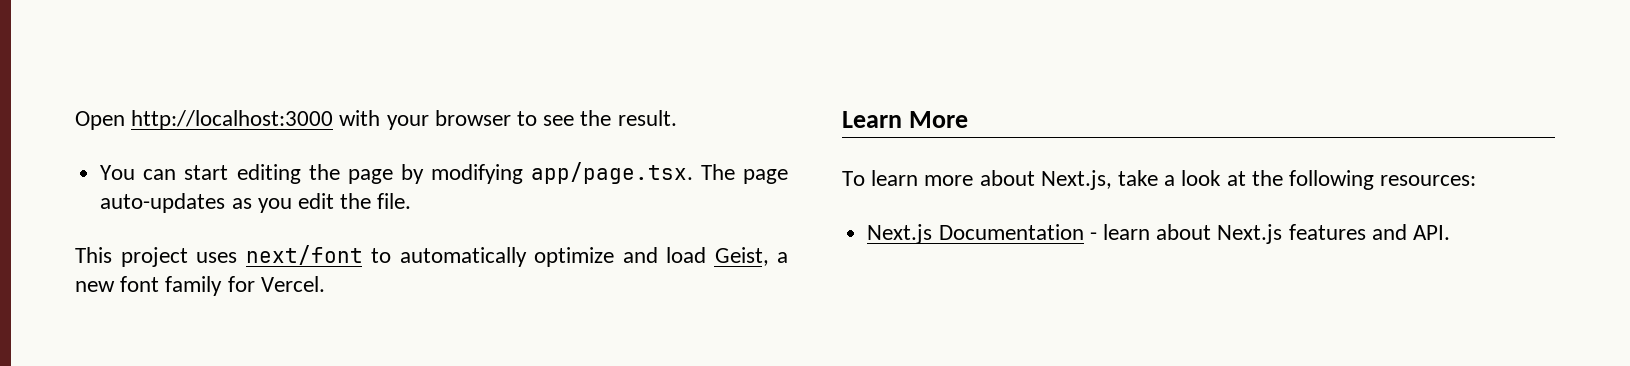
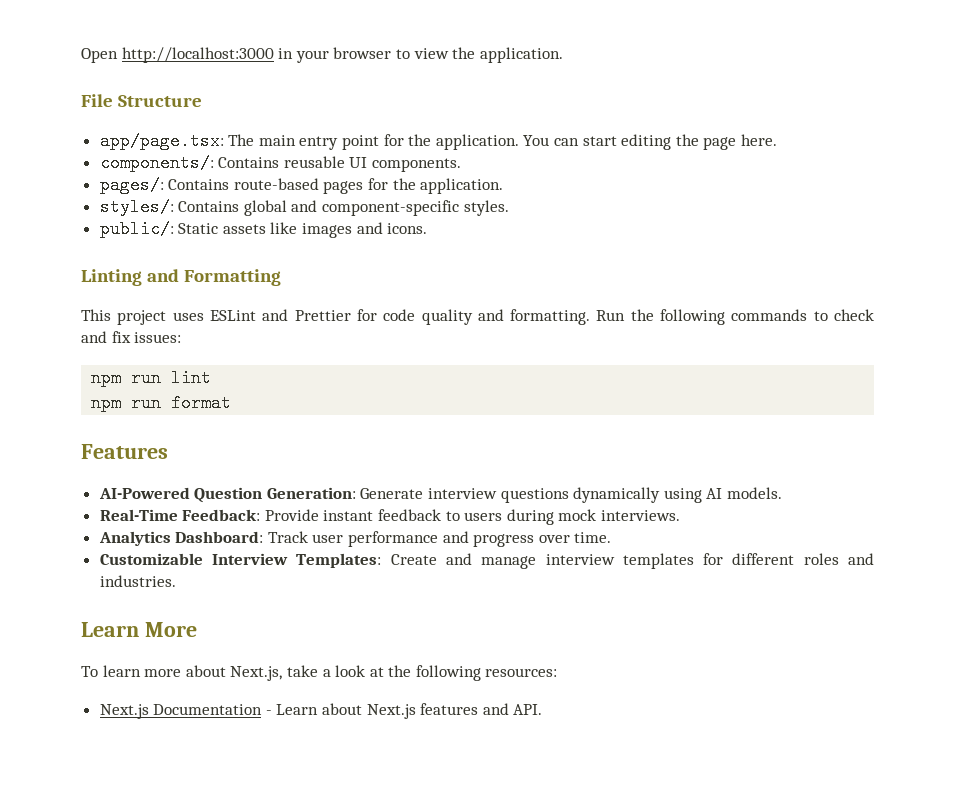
[339,110,381,126] with -> [278,48,294,59] in
[543,110,677,126] see the result. // -> [413,47,563,63] [81,94,203,107] [99,132,519,150] view the application. // File Structure // app/page.tsx: The main entry point for the application.
[400,162,788,184] [100,193,412,213] [75,245,788,267] [75,276,325,296] by modifying app/page.tsx. The page auto-updates as you edit the file. // This project uses next/font to automatically optimize and load Geist, a new font family for Vercel. -> [740,134,777,146] [99,154,462,172] [99,176,504,194] [99,198,509,216] [99,220,428,238] [81,269,282,286] [81,309,874,325] [81,331,182,343] [91,369,212,387] [91,394,232,412] [81,444,168,459] [98,487,783,503] [99,509,681,525] [98,531,612,547] [99,553,874,569] [99,575,176,587] here. // components/: Contains reusable UI components. // pages/: Contains route-based pages for the application. // styles/: Contains global and component-specific styles. // public/: Static assets like images and icons. // Linting and Formatting // This project uses ESLint and Prettier for code quality and formatting. Run the following commands to check and fix issues: // npm run lint // npm run format // Features // AI-Powered Question Generation: Generate interview questions dynamically using AI models. // Real-Time Feedback: Provide instant feedback to users during mock interviews. // Analytics Dashboard: Track user performance and progress over time. // Customizable Interview Templates: Create and manage interview templates for different roles and industries.
[1102,224,1150,240] learn -> [276,704,319,715] Learn

